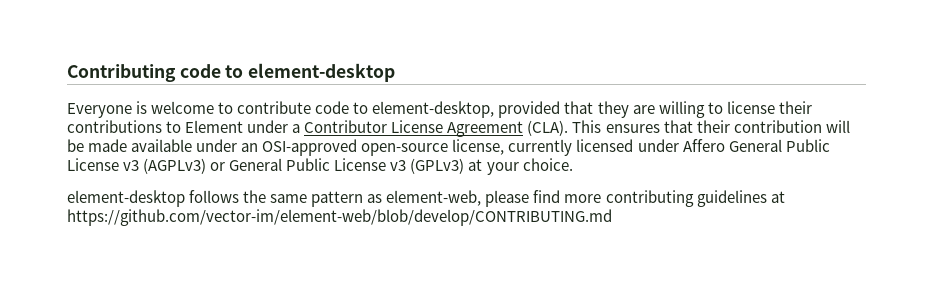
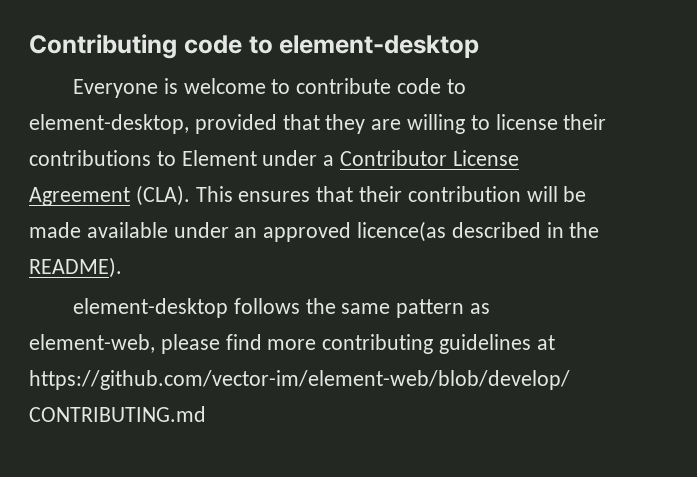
[262,139,830,156] [67,158,573,175] OSI-approved open-source license, currently licensed under Affero General Public License v3 (AGPLv3) or General Public License v3 (GPLv3) at your choice. -> [263,221,600,242] [29,257,122,278] approved licence(as described in the README).

